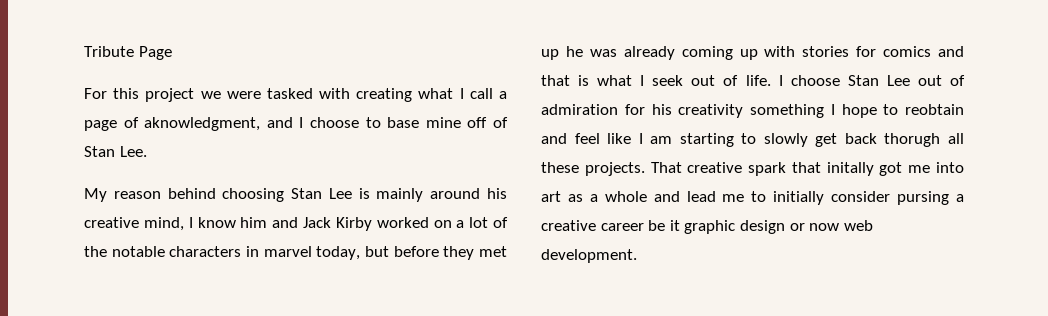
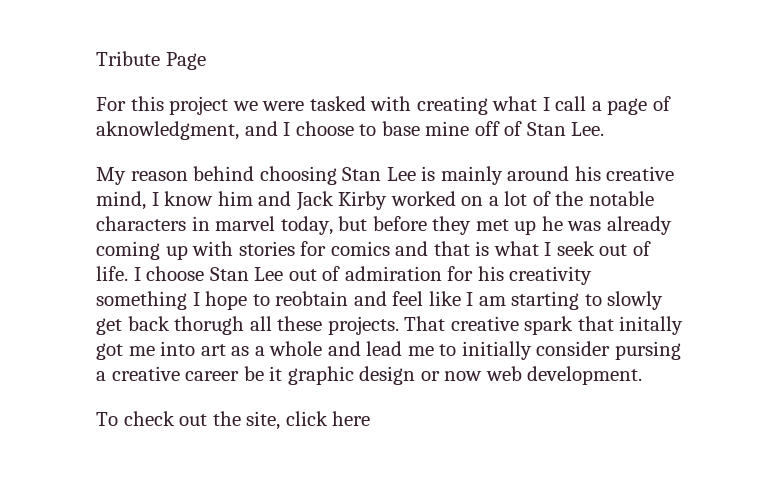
(637, 256) none -> [96,411,371,430] // To check out the site, click here

